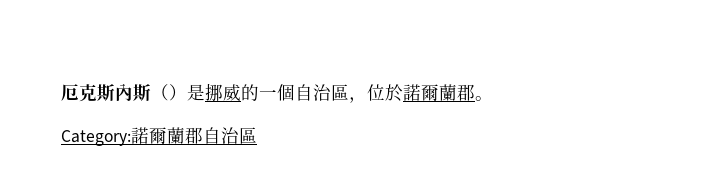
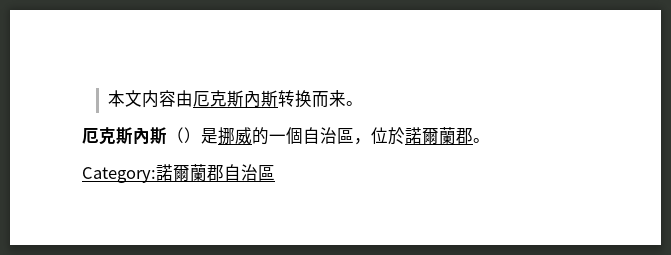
(61, 92) none -> [107,90,363,108] 本文内容由厄克斯內斯转换而来。 //

